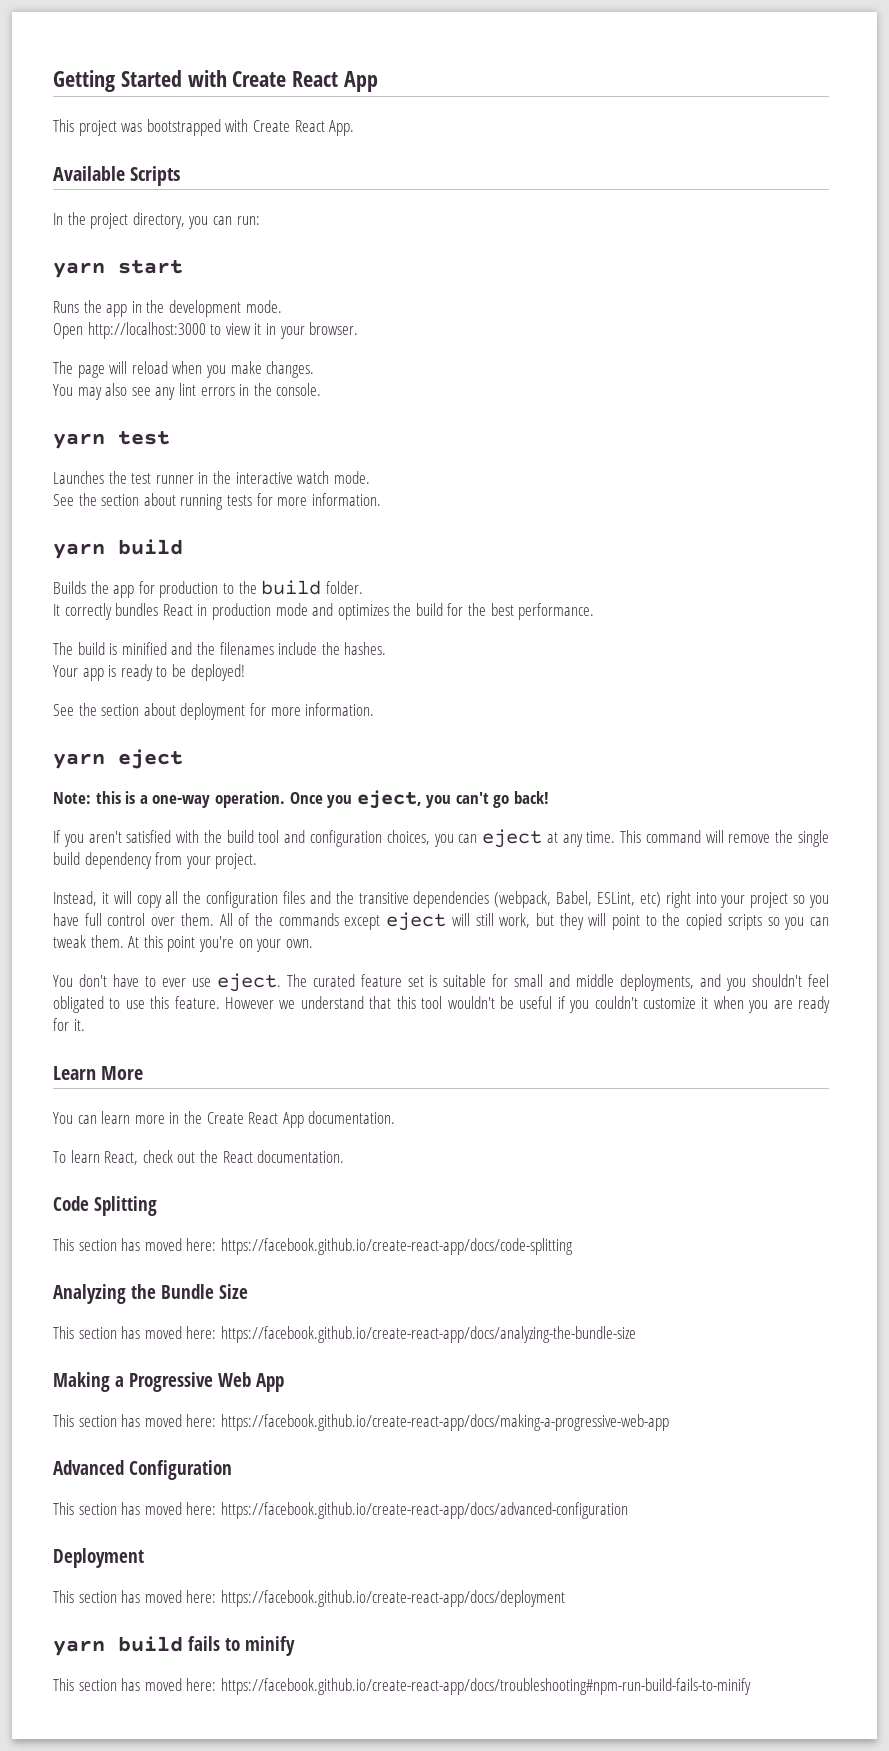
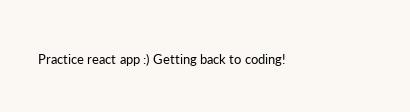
[53,70,379,92] [53,119,355,136] [53,166,181,186] [53,212,260,229] [53,260,183,278] [53,300,282,317] [53,322,359,339] [53,361,315,378] [53,383,322,400] [53,431,170,449] [53,471,370,484] [53,493,381,510] [53,539,183,559] [53,580,363,598] [53,603,595,620] [53,642,387,655] [53,664,245,681] [53,703,375,720] [53,749,183,769] [53,790,550,809] [53,829,829,848] [53,852,258,869] [53,891,830,908] [53,912,830,931] [53,935,313,952] [53,973,829,992] [53,996,830,1013] [53,1018,85,1031] [53,1066,144,1080] [53,1111,396,1128] [53,1150,345,1165] [53,1196,157,1216] [53,1238,573,1255] [53,1284,248,1304] [53,1326,636,1343] [53,1372,284,1392] [53,1414,669,1431] [53,1460,232,1480] [53,1502,628,1519] [53,1548,144,1568] [53,1590,565,1607] [53,1636,295,1656] [53,1678,751,1695] Getting Started with Create React App // This project was bootstrapped with Create React App. // Available Scripts // In the project directory, you can run: // yarn start // Runs the app in the development mode. // Open http://localhost:3000 to view it in your browser. // The page will reload when you make changes. // You may also see any lint errors in the console. // yarn test // Launches the test runner in the interactive watch mode. // See the section about running tests for more information. // yarn build // Builds the app for production to the build folder. // It correctly bundles React in production mode and optimizes the build for the best performance. // The build is minified and the filenames include the hashes. // Your app is ready to be deployed! // See the section about deployment for more information. // yarn eject // Note: this is a one-way operation. Once you eject, you can't go back! // If you aren't satisfied with the build tool and configuration choices, you can eject at any time. This command will remove the single build dependency from your project. // Instead, it will copy all the configuration files and the transitive dependencies (webpack, Babel, ESLint, etc) right into your project so you have full control over them. All of the commands except eject will still work, but they will point to the copied scripts so you can tweak them. At this point you're on your own. // You don't have to ever use eject. The curated feature set is suitable for small and middle deployments, and you shouldn't feel obligated to use this feature. However we understand that this tool wouldn't be useful if you couldn't customize it when you are ready for it. // Learn More // You can learn more in the Create React App documentation. // To learn React, check out the React documentation. // Code Splitting // This section has moved here: https://facebook.github.io/create-react-app/docs/code-splitting // Analyzing the Bundle Size // This section has moved here: https://facebook.github.io/create-react-app/docs/analyzing-the-bundle-size // Making a Progressive Web App // This section has moved here: https://facebook.github.io/create-react-app/docs/making-a-progressive-web-app // Advanced Configuration // This section has moved here: https://facebook.github.io/create-react-app/docs/advanced-configuration // Deployment // This section has moved here: https://facebook.github.io/create-react-app/docs/deployment // yarn build fails to minify // This section has moved here: https://facebook.github.io/create-react-app/docs/troubleshooting#npm-run-build-fails-to-minify -> [38,53,286,66] Practice react app :) Getting back to coding!

